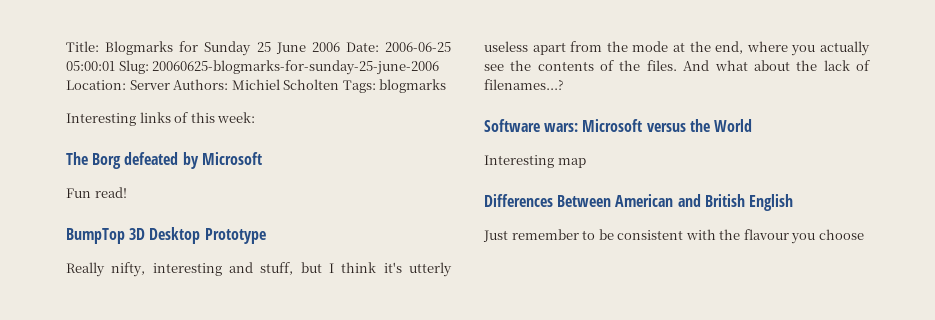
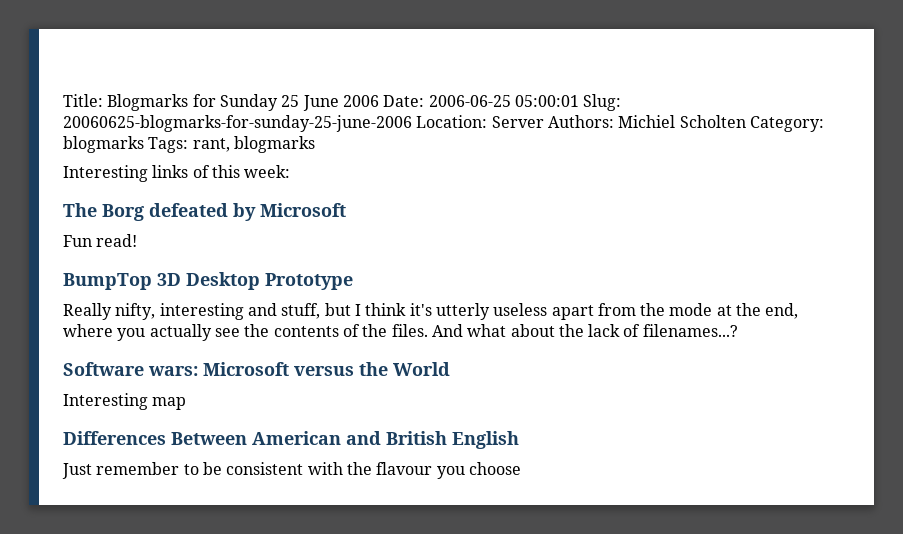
[342,80,376,93] Tags: -> [749,116,824,132] [63,136,230,153] Category: blogmarks Tags: rant,

